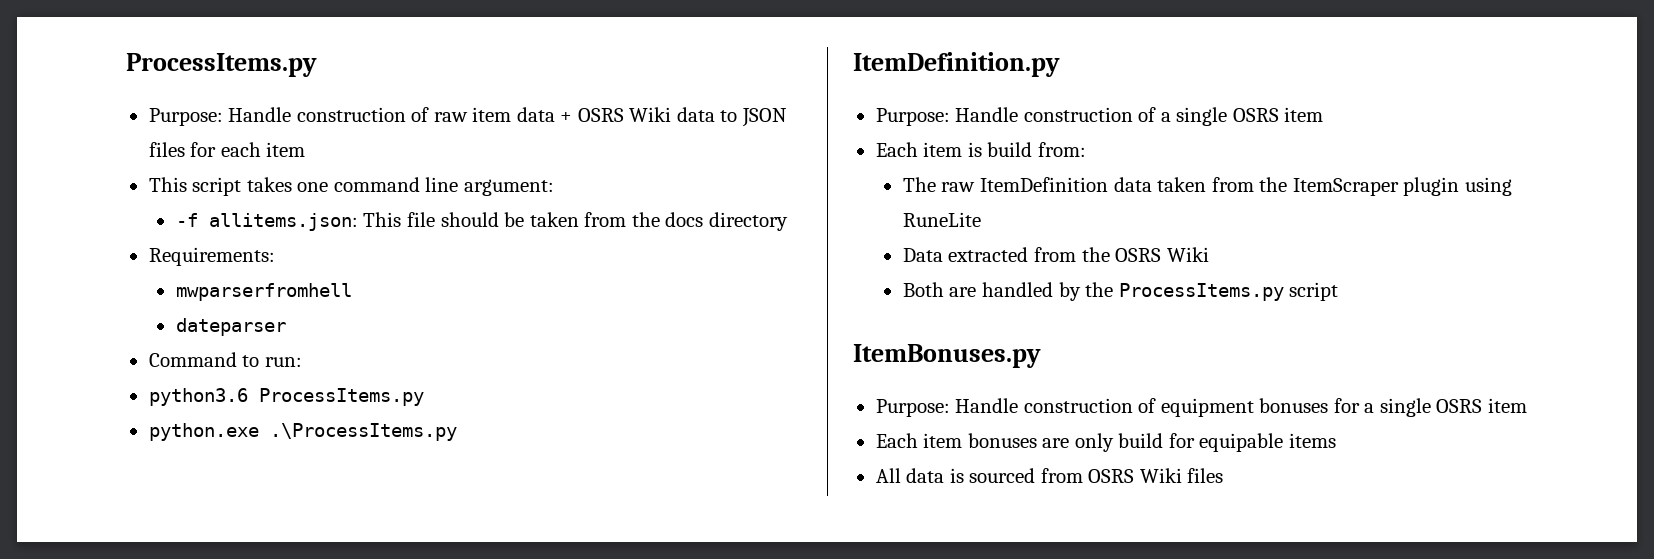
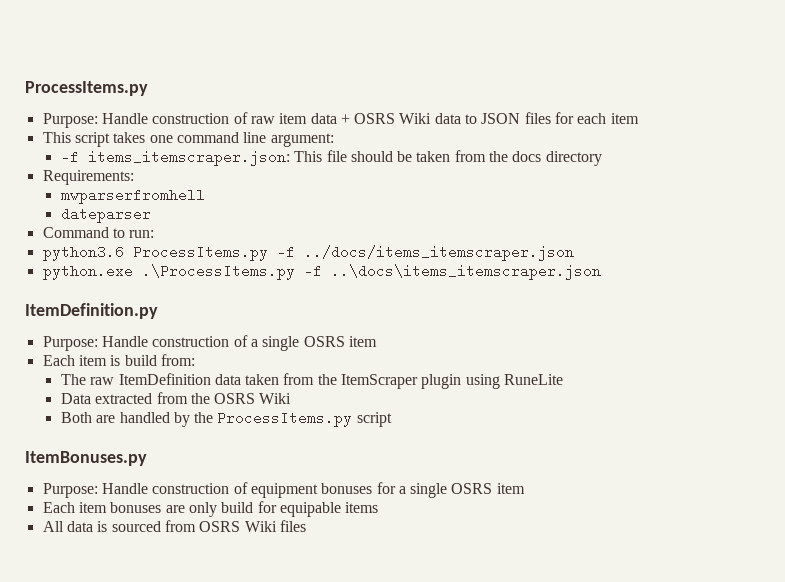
[208,213,358,231] allitems.json: -> [87,150,290,166] items_itemscraper.json:
(424, 397) none -> [276,245,574,261] -f ../docs/items_itemscraper.json
(457, 432) none -> [303,264,601,280] -f ..\docs\items_itemscraper.json

